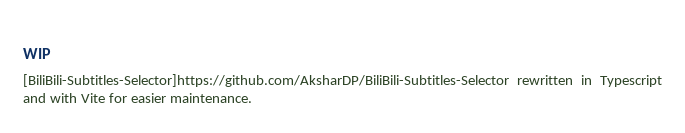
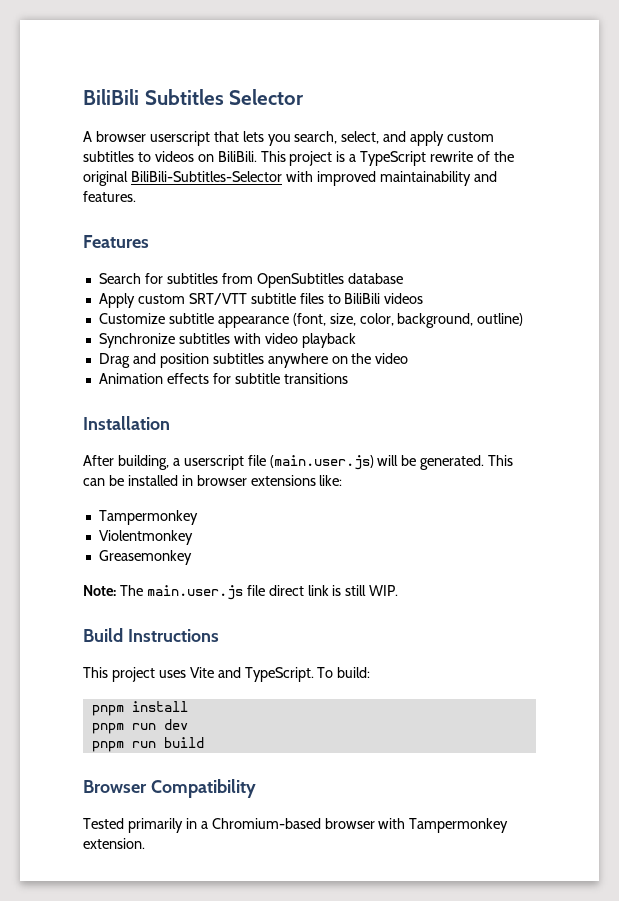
[23,48,51,59] [23,74,662,87] [23,93,252,103] WIP // [BiliBili-Subtitles-Selector]https://github.com/AksharDP/BiliBili-Subtitles-Selector rewritten in Typescript and with Vite for easier maintenance. -> [83,89,305,105] [83,131,495,146] [83,151,514,166] [83,171,497,186] [83,191,136,202] [83,235,149,248] [98,273,403,288] [98,293,424,308] [98,313,524,328] [98,333,356,348] [98,353,409,368] [98,373,348,384] [83,416,170,430] [83,455,514,470] [83,475,343,486] [98,510,198,525] [98,530,193,545] [98,550,192,565] [83,585,399,600] [83,628,219,642] [83,667,371,682] [91,701,188,716] [91,719,188,734] [91,737,204,752] [83,779,256,798] [83,818,509,833] [83,838,145,849] BiliBili Subtitles Selector // A browser userscript that lets you search, select, and apply custom subtitles to videos on BiliBili. This project is a TypeScript rewrite of the original BiliBili-Subtitles-Selector with improved maintainability and features. // Features // Search for subtitles from OpenSubtitles database // Apply custom SRT/VTT subtitle files to BiliBili videos // Customize subtitle appearance (font, size, color, background, outline) // Synchronize subtitles with video playback // Drag and position subtitles anywhere on the video // Animation effects for subtitle transitions // Installation // After building, a userscript file (main.user.js) will be generated. This can be installed in browser extensions like: // Tampermonkey // Violentmonkey // Greasemonkey // Note: The main.user.js file direct link is still WIP. // Build Instructions // This project uses Vite and TypeScript. To build: // pnpm install // pnpm run dev // pnpm run build // Browser Compatibility // Tested primarily in a Chromium-based browser with Tampermonkey extension.

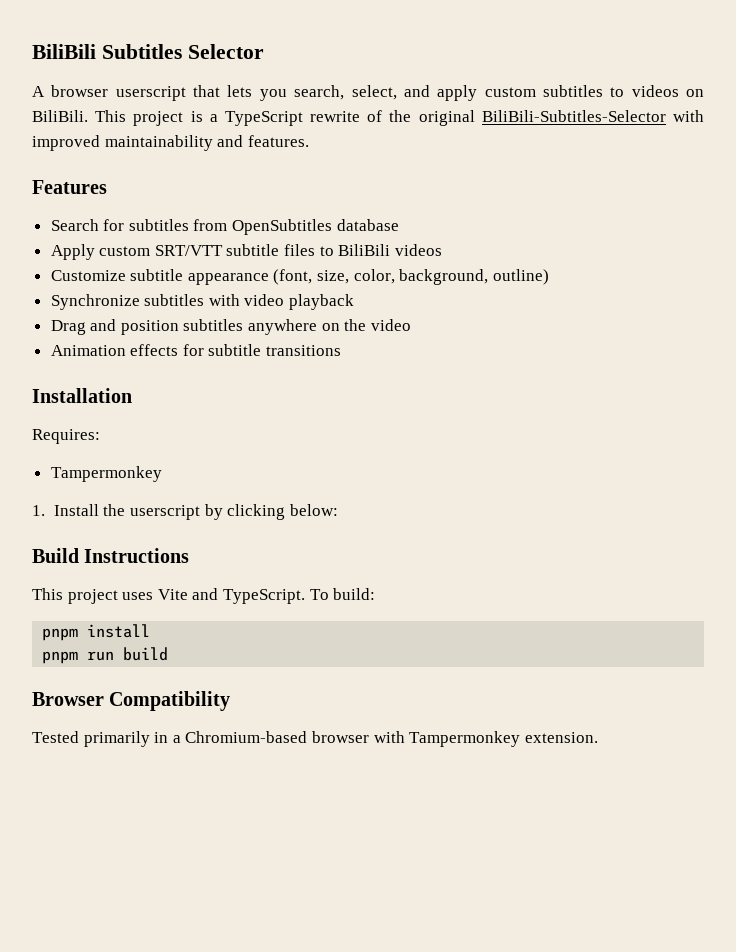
[83,455,514,470] [83,475,343,486] [98,510,198,525] [98,530,193,545] [98,550,192,565] [83,585,399,600] After building, a userscript file (main.user.js) will be generated. This can be installed in browser extensions like: // Tampermonkey // Violentmonkey // Greasemonkey // Note: The main.user.js file direct link is still WIP. -> [32,429,100,444] [50,466,162,482] [32,504,338,520] Requires: // Tampermonkey // 1. Install the userscript by clicking below:
[91,719,188,734] // pnpm run dev -> (151, 631) none

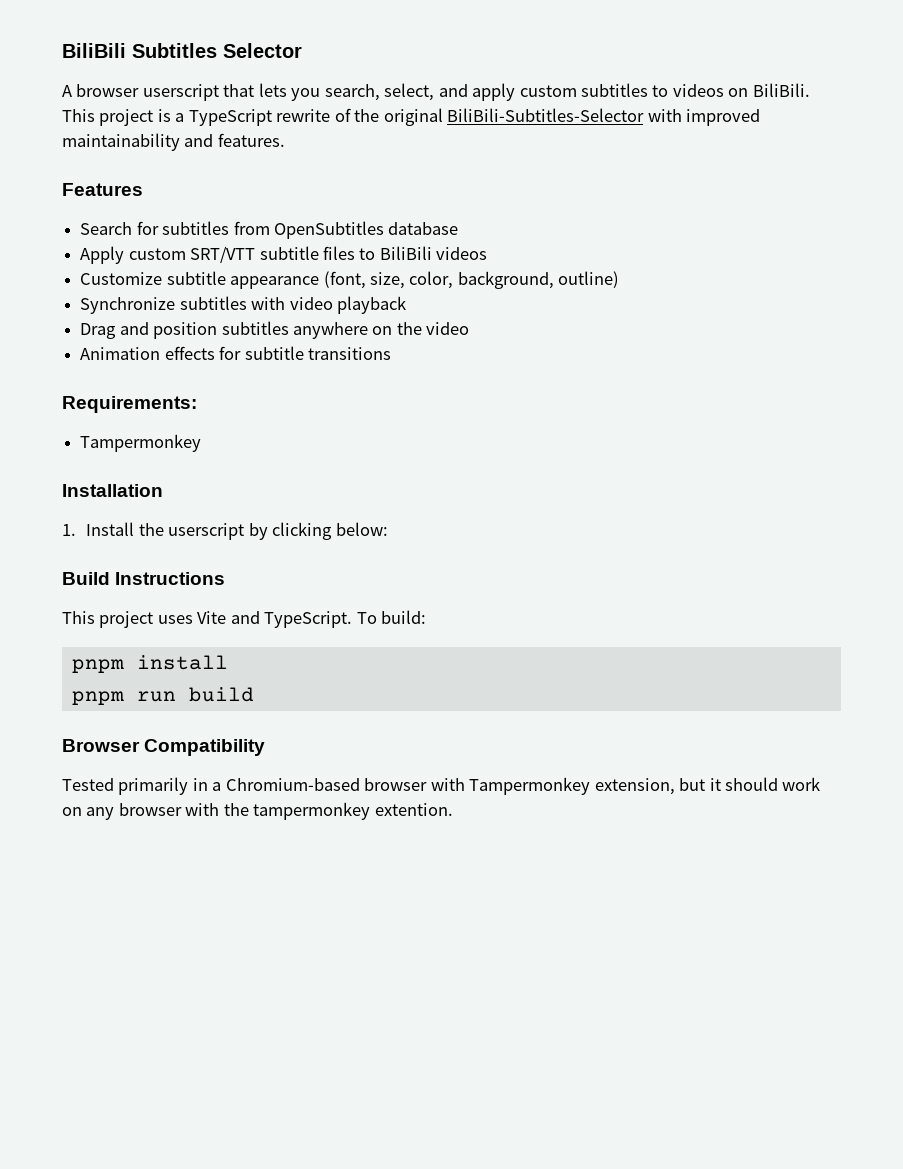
[32,388,132,403] [32,429,100,444] [50,466,162,482] Installation // Requires: // Tampermonkey -> [62,396,197,413] [80,434,202,452] [62,484,163,497] Requirements: // Tampermonkey // Installation
[524,732,598,743] extension. -> [594,777,821,795] [62,802,453,820] extension, but it should work on any browser with the tampermonkey extention.

